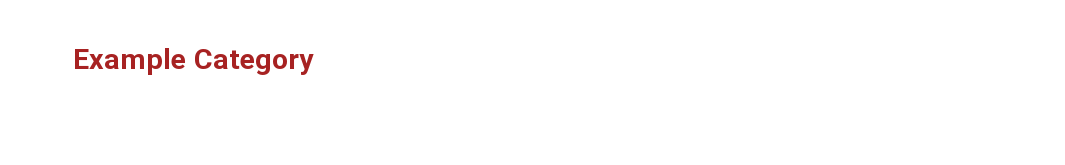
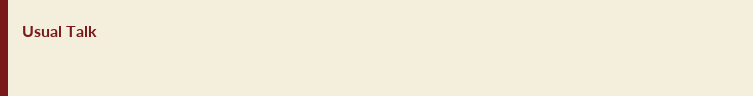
[73,48,314,75] Example Category -> [22,26,98,37] Usual Talk

